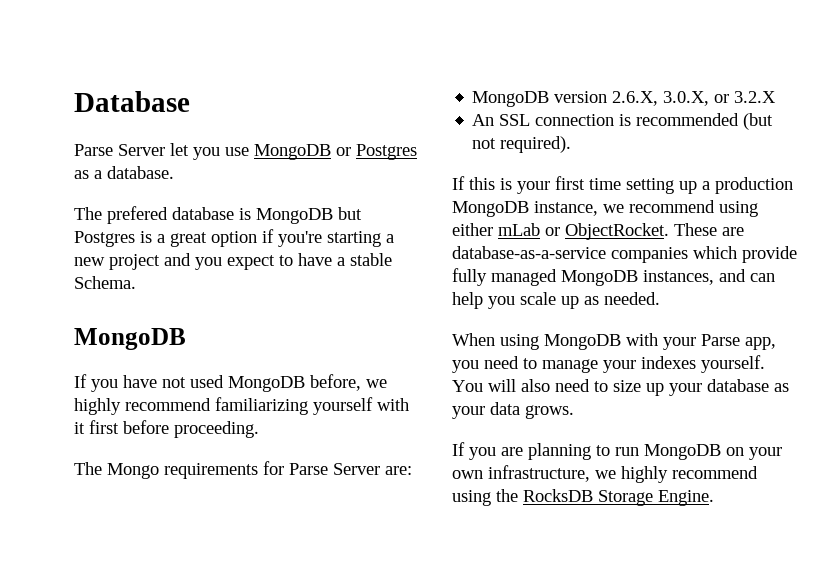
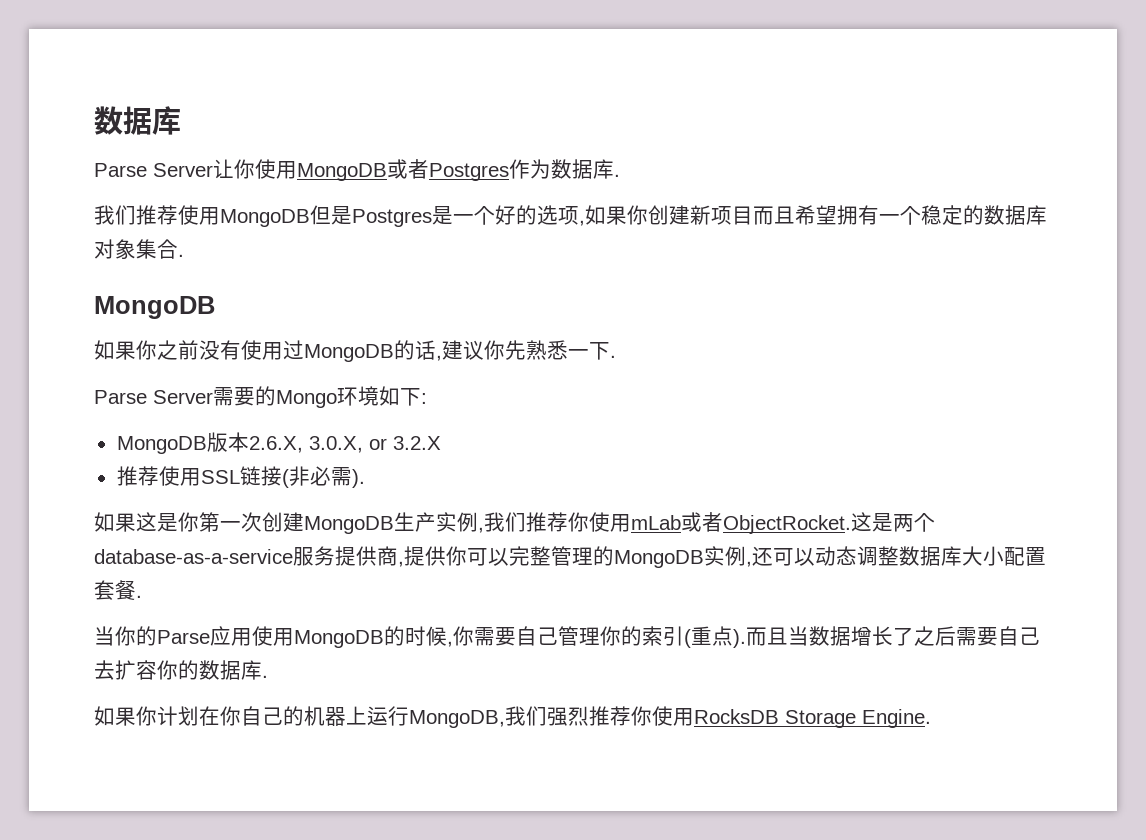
[74,91,190,112] [74,143,417,160] [74,166,174,179] [74,206,362,224] [74,229,394,247] [74,253,392,270] [74,276,136,289] [74,328,186,350] [74,374,387,392] [74,397,409,415] [74,420,259,438] [74,461,412,479] [472,91,608,107] Database // Parse Server let you use MongoDB or Postgres as a database. // The prefered database is MongoDB but Postgres is a great option if you're starting a new project and you expect to have a stable Schema. // MongoDB // If you have not used MongoDB before, we highly recommend familiarizing yourself with it first before proceeding. // The Mongo requirements for Parse Server are: // MongoDB version -> [94,106,181,135] [94,159,620,181] [94,205,1047,227] [94,239,184,259] [94,296,215,319] [94,340,616,362] [94,386,427,408] [116,432,249,454] 数据库 // Parse Server让你使用MongoDB或者Postgres作为数据库. // 我们推荐使用MongoDB但是Postgres是一个好的选项,如果你创建新项目而且希望拥有一个稳定的数据库对象集合. // MongoDB // 如果你之前没有使用过MongoDB的话,建议你先熟悉一下. // Parse Server需要的Mongo环境如下: // MongoDB版本
[472,113,774,130] [472,136,572,153] [452,176,793,194] [452,200,758,217] [452,223,744,240] [452,246,797,263] [452,268,775,286] [452,292,660,309] [452,333,776,350] [452,355,765,373] [452,379,789,396] [452,402,574,419] [452,442,782,460] [452,465,758,483] [452,489,518,506] An SSL connection is recommended (but not required). // If this is your first time setting up a production MongoDB instance, we recommend using either mLab or ObjectRocket. These are database-as-a-service companies which provide fully managed MongoDB instances, and can help you scale up as needed. // When using MongoDB with your Parse app, you need to manage your indexes yourself. You will also need to size up your database as your data grows. // If you are planning to run MongoDB on your own infrastructure, we highly recommend using the -> [116,466,365,488] [94,512,935,534] [94,546,1046,568] [94,580,142,600] [94,626,1040,648] [94,660,268,680] [94,706,694,728] 推荐使用SSL链接(非必需). // 如果这是你第一次创建MongoDB生产实例,我们推荐你使用mLab或者ObjectRocket.这是两个database-as-a-service服务提供商,提供你可以完整管理的MongoDB实例,还可以动态调整数据库大小配置套餐. // 当你的Parse应用使用MongoDB的时候,你需要自己管理你的索引(重点).而且当数据增长了之后需要自己去扩容你的数据库. // 如果你计划在你自己的机器上运行MongoDB,我们强烈推荐你使用

